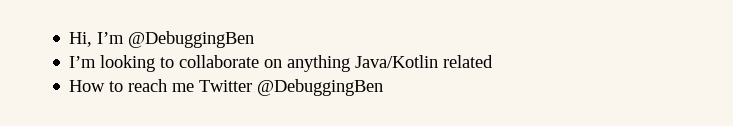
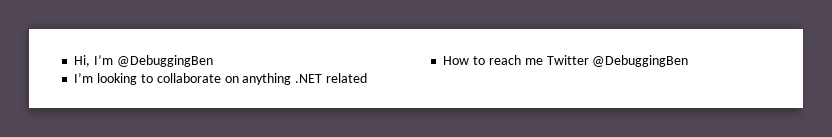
[355,55,439,68] Java/Kotlin -> [295,74,323,83] .NET

